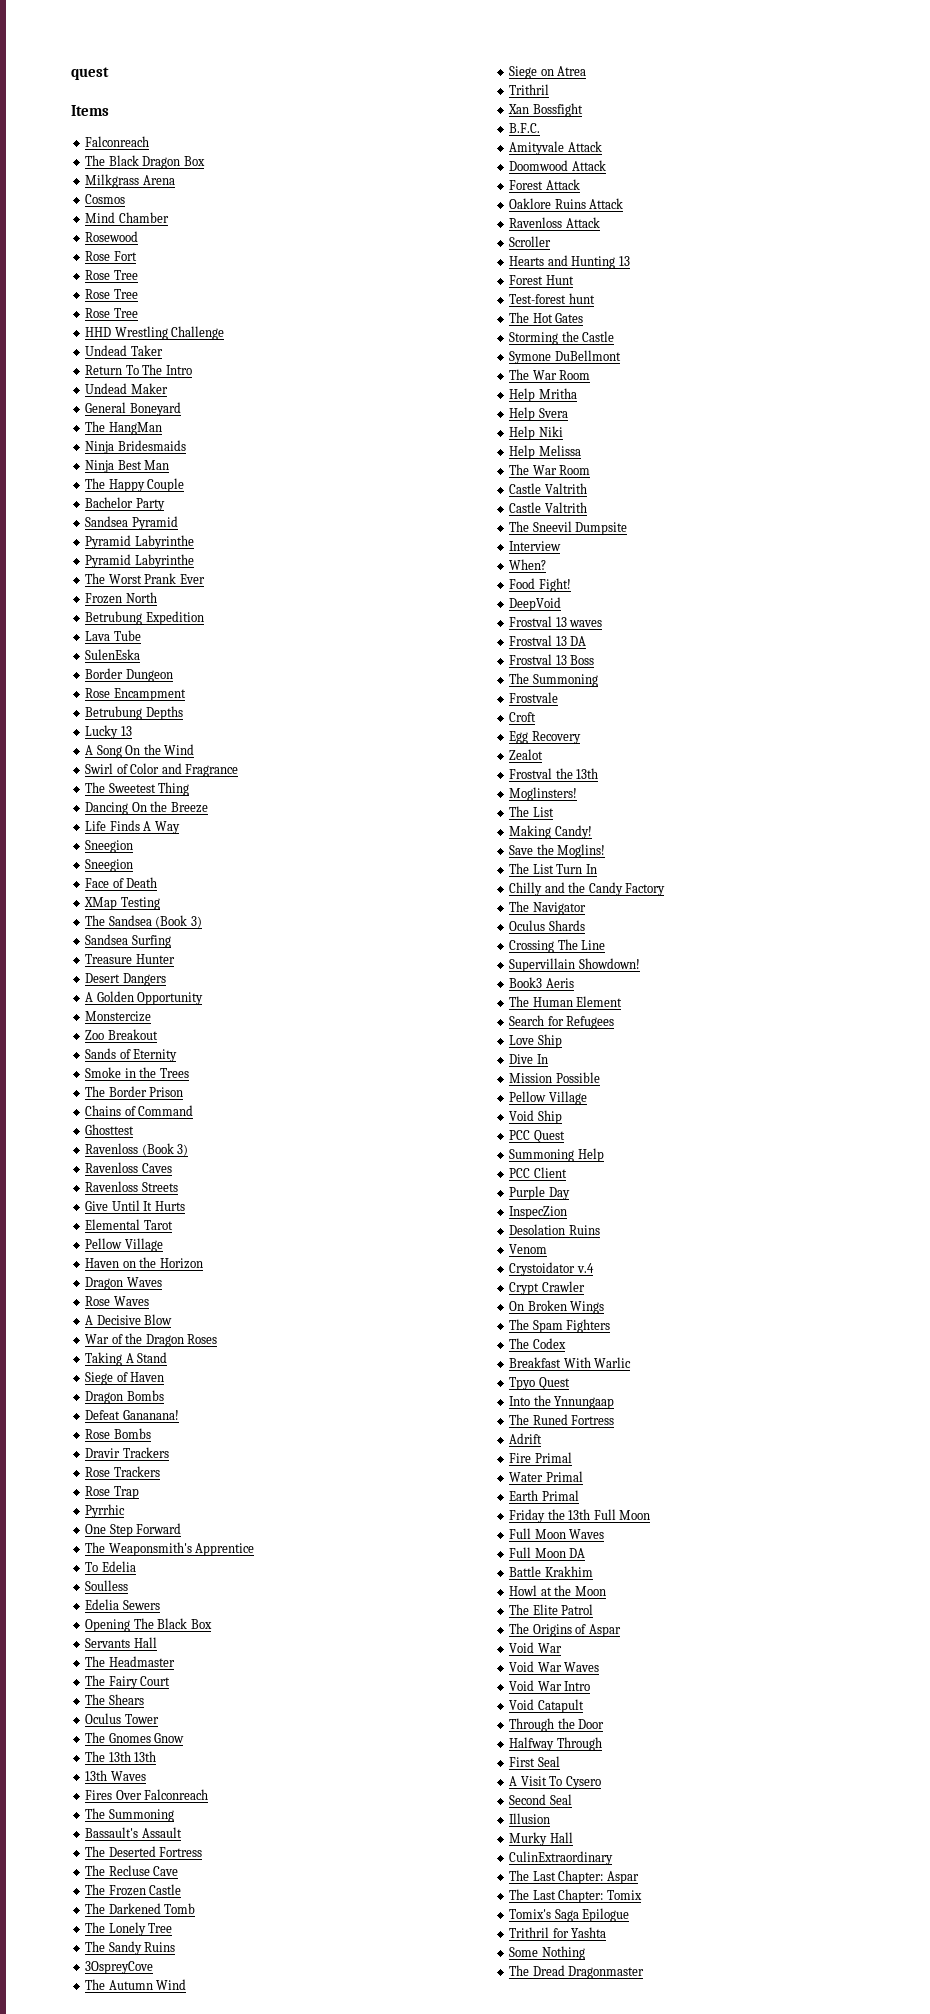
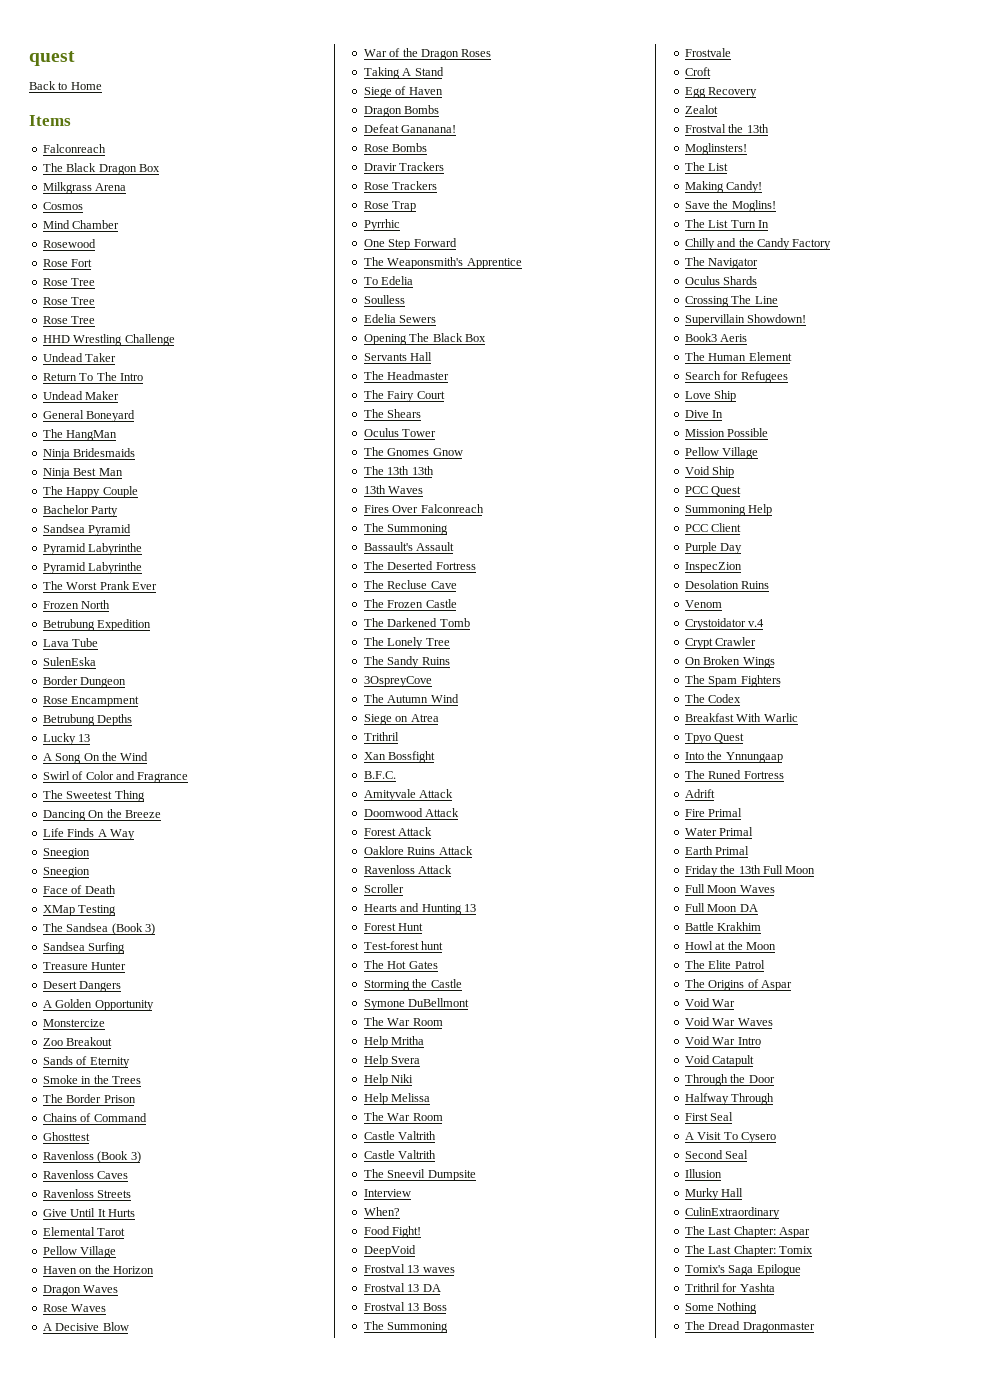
(109, 73) none -> [29,81,102,90] // Back to Home

